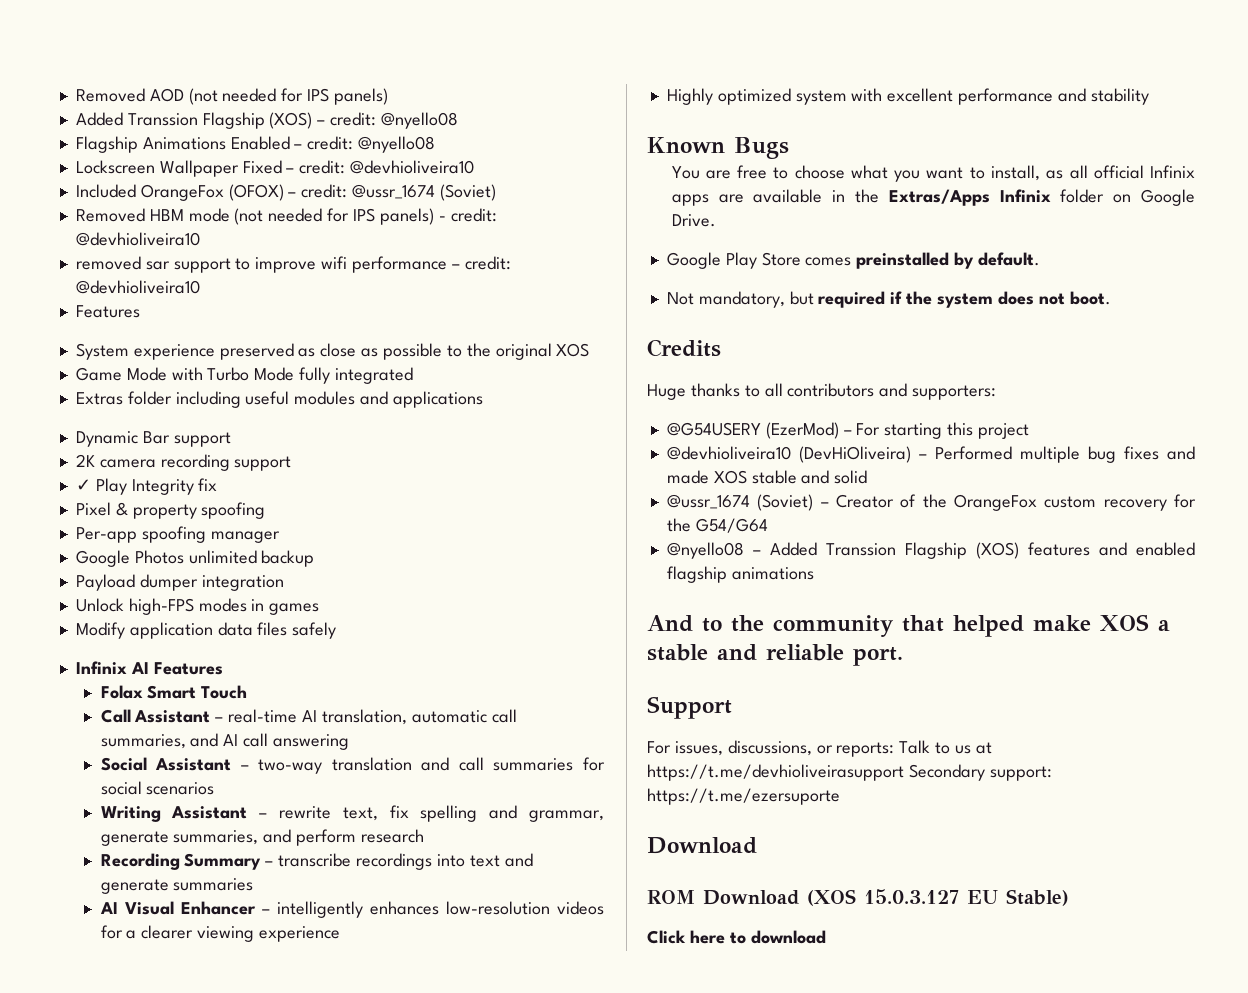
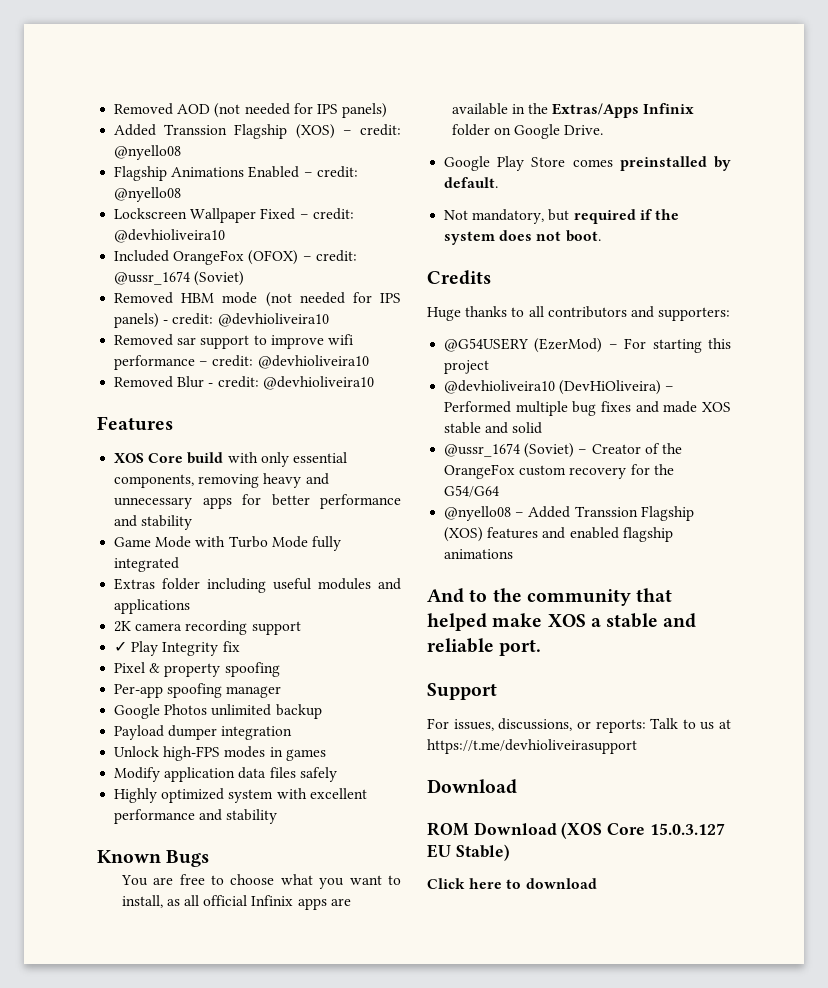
[75,256,141,270] removed -> [114,334,174,346] Removed
[75,305,140,318] [75,343,590,360] Features // System experience preserved as close as possible to the original XOS -> [114,376,374,390] [97,416,173,431] [114,452,347,467] [114,473,329,488] [114,494,401,509] [114,515,193,530] Removed Blur - credit: @devhioliveira10 // Features // XOS Core build with only essential components, removing heavy and unnecessary apps for better performance and stability
[75,431,231,447] // Dynamic Bar support -> (191, 606) none
[75,661,223,675] [100,685,248,699] [100,709,517,725] [100,733,349,750] [100,757,605,774] [100,781,215,795] [100,805,604,822] [100,829,424,846] [100,853,533,870] [100,878,254,894] [99,901,605,918] [100,925,340,942] // Infinix AI Features // Folax Smart Touch // Call Assistant – real-time AI translation, automatic call summaries, and AI call answering // Social Assistant – two-way translation and call summaries for social scenarios // Writing Assistant – rewrite text, fix spelling and grammar, generate summaries, and perform research // Recording Summary – transcribe recordings into text and generate summaries // AI Visual Enhancer – intelligently enhances low-resolution videos for a clearer viewing experience -> (337, 774) none
[908,764,1052,781] [647,788,840,805] Secondary support: https://t.me/ezersuporte -> (637, 746) none
(856, 897) none -> [607,823,646,835] Core

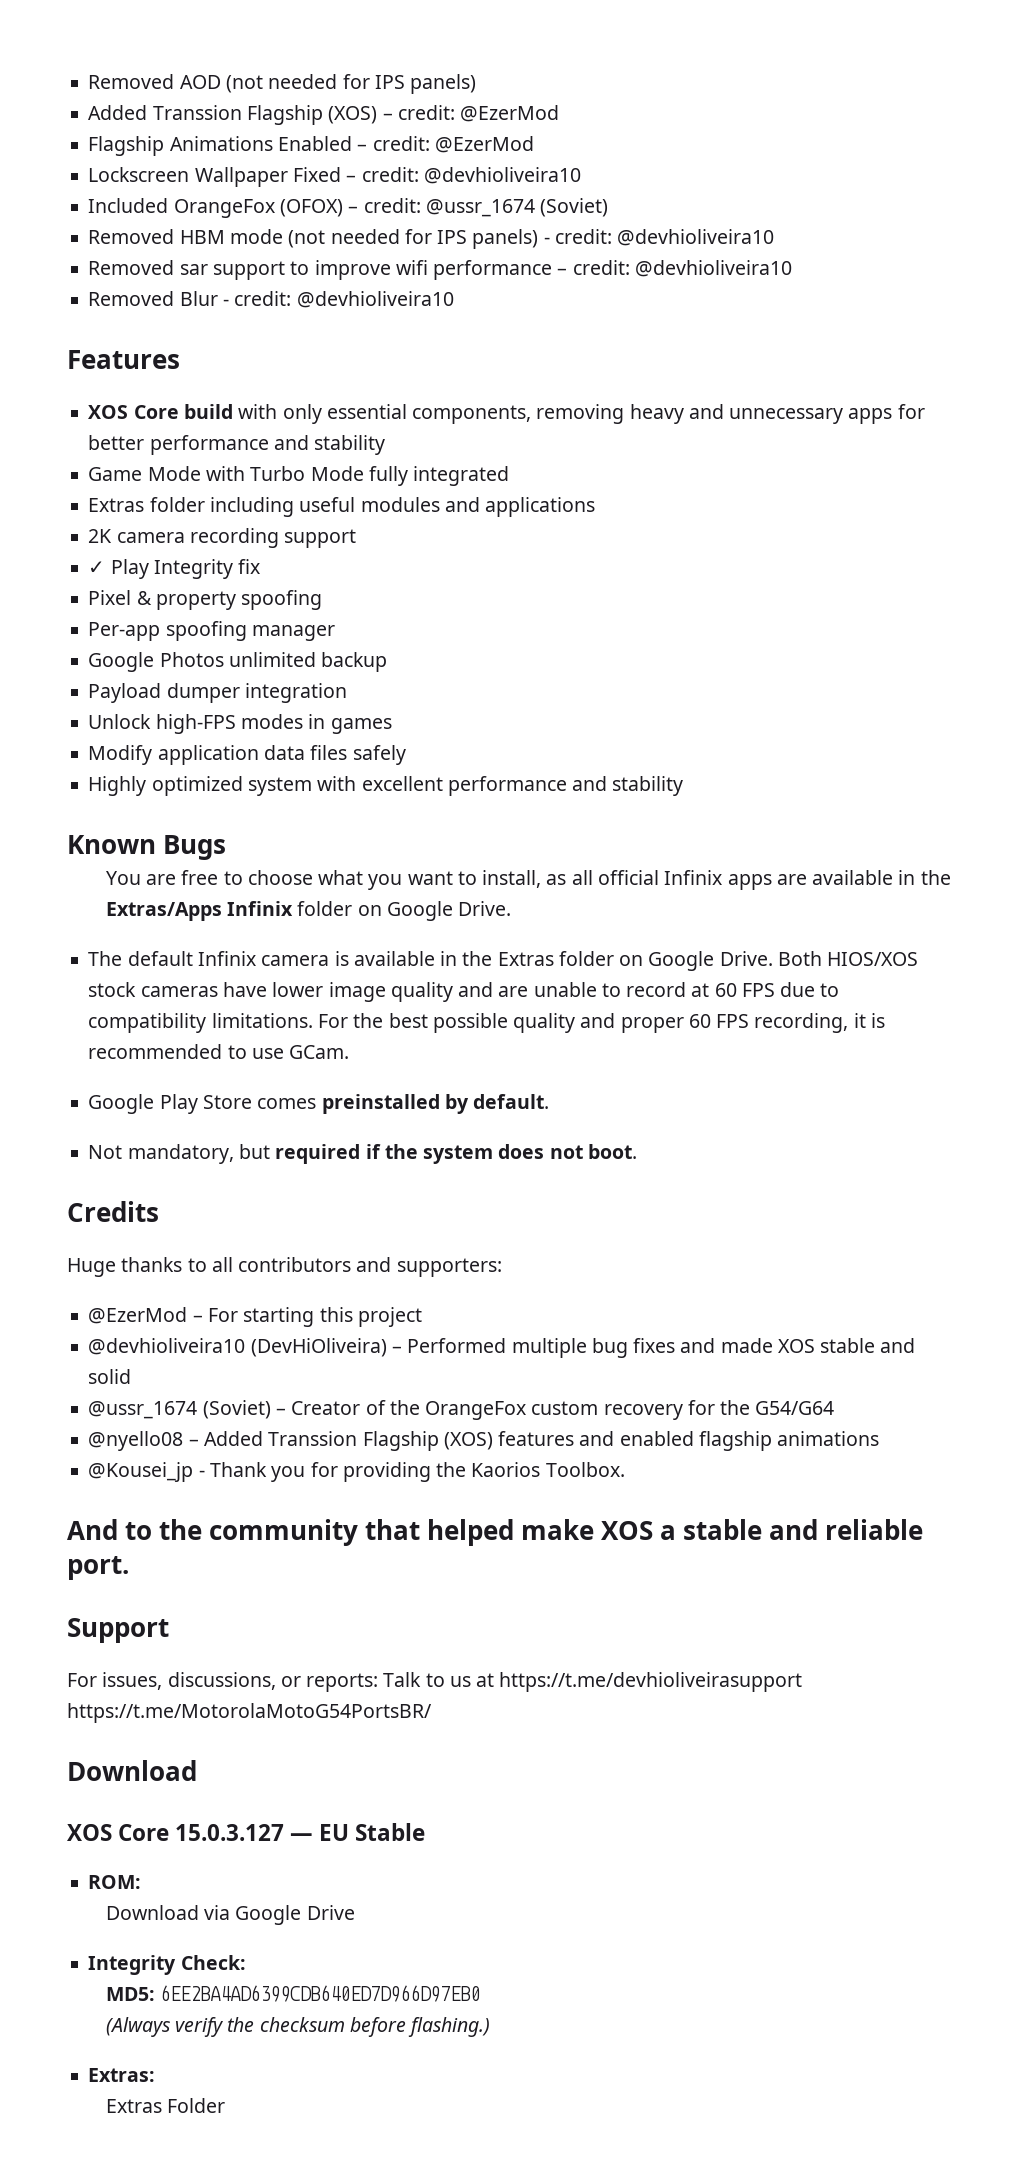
[114,145,182,160] @nyello08 -> [460,105,560,122] @EzerMod
[114,187,182,202] @nyello08 -> [434,136,534,153] @EzerMod
(604, 130) none -> [88,951,919,971] [88,982,840,1002] [88,1013,885,1033] [88,1044,350,1059] // The default Infinix camera is available in the Extras folder on Google Drive. Both HIOS/XOS stock cameras have lower image quality and are unable to record at 60 FPS due to compatibility limitations. For the best possible quality and proper 60 FPS recording, it is recommended to use GCam.
[444,338,603,353] @G54USERY (EzerMod) -> [88,1307,188,1324] @EzerMod
(514, 554) none -> [88,1462,625,1482] // @Kousei_jp - Thank you for providing the Kaorios Toolbox.
(637, 746) none -> [67,1703,432,1723] https://t.me/MotorolaMotoG54PortsBR/
[427,822,725,839] [427,844,510,861] [427,878,597,889] ROM Download (XOS Core 15.0.3.127 EU Stable) // Click here to download -> [67,1823,426,1841] [88,1875,142,1889] [105,1905,355,1925] [88,1955,246,1975] [105,1985,481,2002] [105,2017,491,2037] [88,2068,156,2082] [105,2098,226,2113] XOS Core 15.0.3.127 — EU Stable // ROM: // Download via Google Drive // Integrity Check: // MD5: 6EE2BA4AD6399CDB640ED7D966D97EB0 // (Always verify the checksum before flashing.) // Extras: // Extras Folder

